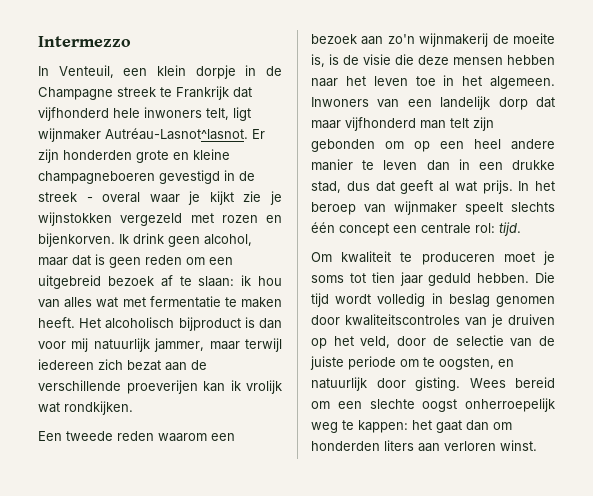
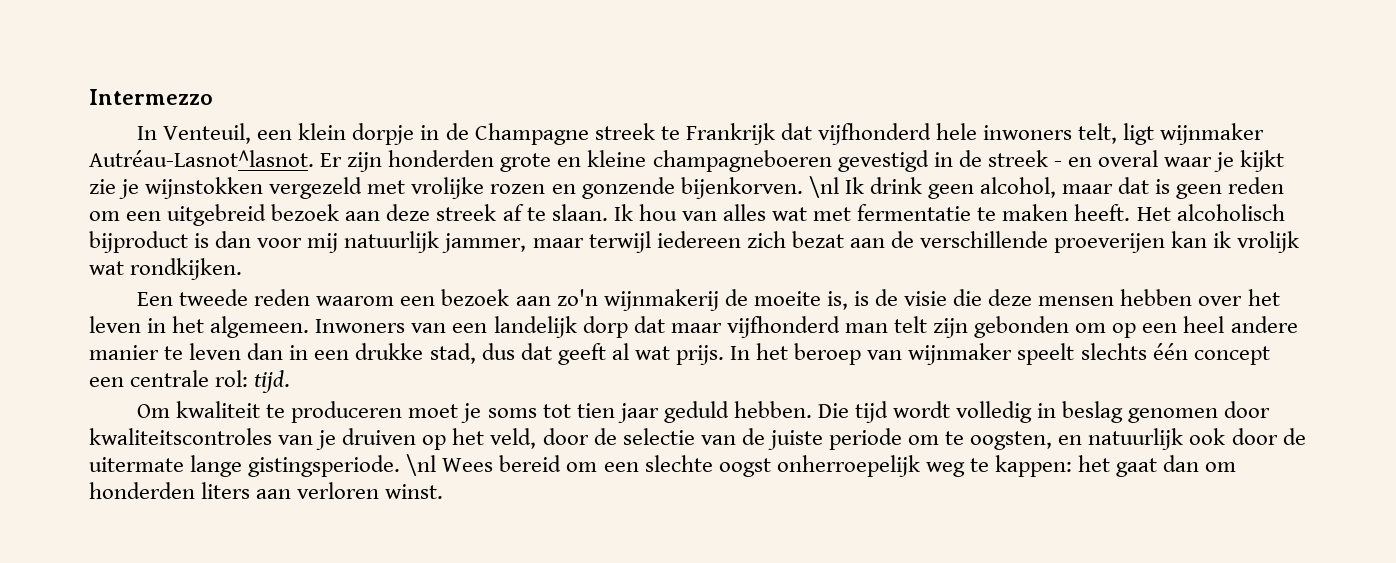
(93, 199) none -> [1067,157,1092,167] en
(214, 218) none -> [411,177,485,199] vrolijke
[38,233,115,247] bijenkorven. -> [581,176,839,199] gonzende bijenkorven. \nl
[160,275,252,287] af te slaan: ik -> [345,204,633,221] aan deze streek af te slaan. Ik
[311,78,338,87] naar -> [1198,296,1243,306] over
[415,76,436,86] toe -> (141, 324) none
[376,377,460,391] door gisting. -> [1189,428,1306,445] [89,454,437,477] ook door de uitermate lange gistingsperiode. \nl

